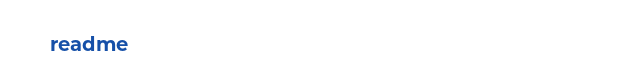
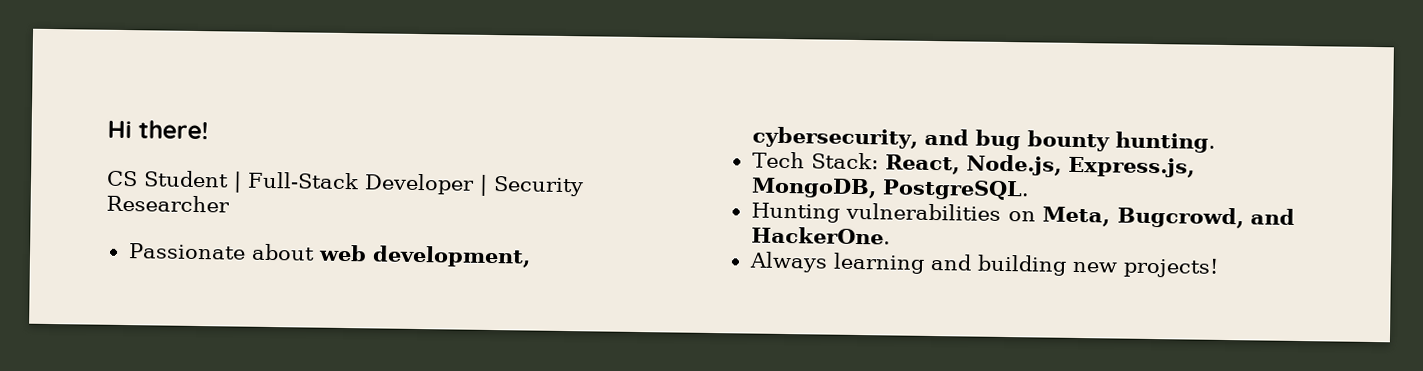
[50,36,128,51] readme -> [107,120,209,140] [106,170,584,197] [106,194,230,213] [127,243,531,268] [751,126,1216,153] [751,151,1195,178] [750,177,1030,201] [750,202,1295,229] [750,226,891,245] [748,251,1219,278] Hi there! // CS Student | Full-Stack Developer | Security Researcher // Passionate about web development, cybersecurity, and bug bounty hunting. // Tech Stack: React, Node.js, Express.js, MongoDB, PostgreSQL. // Hunting vulnerabilities on Meta, Bugcrowd, and HackerOne. // Always learning and building new projects!

